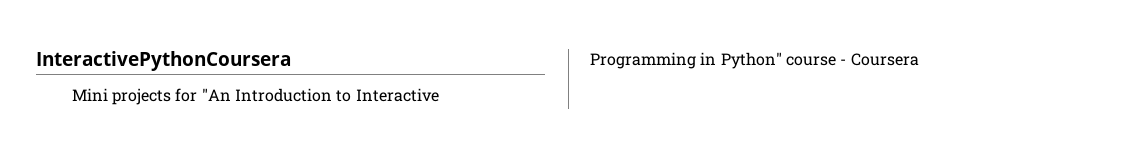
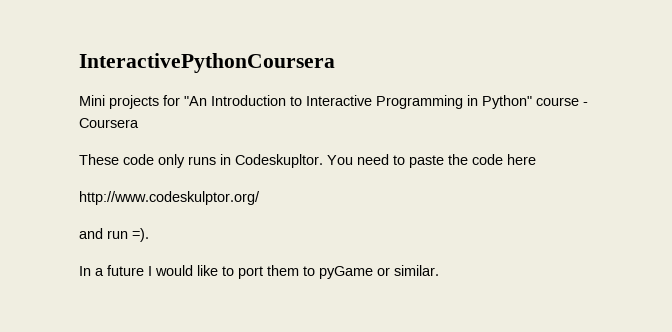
(919, 59) none -> [79,154,536,168] [79,191,260,205] [79,228,149,242] [79,265,439,279] // These code only runs in Codeskupltor. You need to paste the code here // http://www.codeskulptor.org/ // and run =). // In a future I would like to port them to pyGame or similar.

